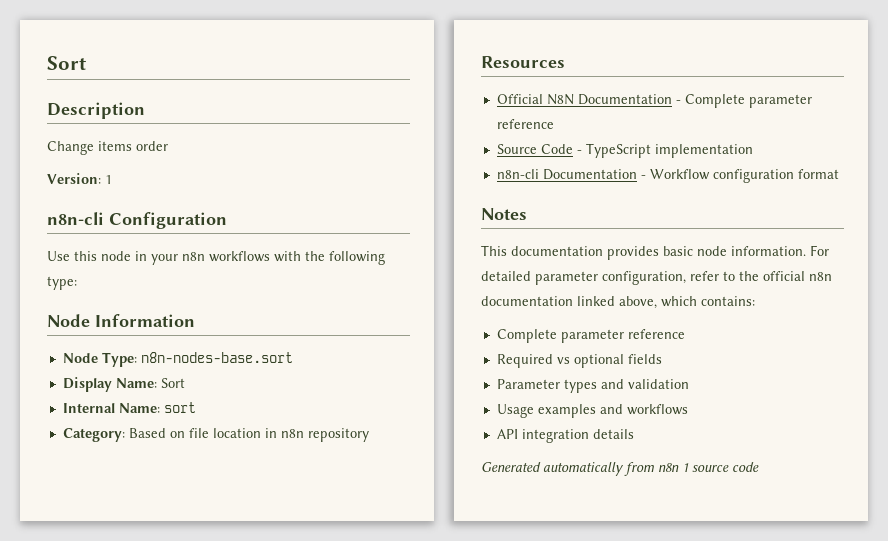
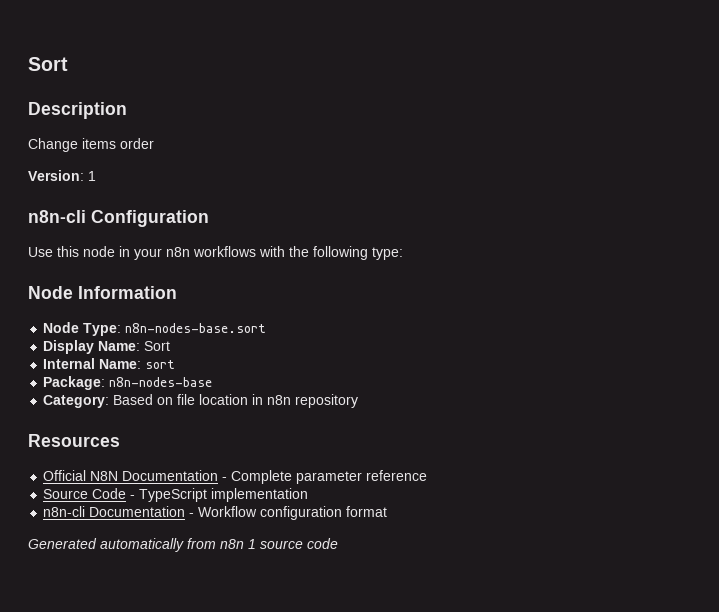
(196, 407) none -> [43,376,213,390] // Package: n8n-nodes-base
[481,208,527,220] [481,245,829,260] [481,271,832,285] [481,296,755,309] [496,329,685,343] [496,354,662,368] [496,379,689,393] [496,404,688,418] [496,429,634,443] // Notes // This documentation provides basic node information. For detailed parameter configuration, refer to the official n8n documentation linked above, which contains: // Complete parameter reference // Required vs optional fields // Parameter types and validation // Usage examples and workflows // API integration details -> (388, 511) none

